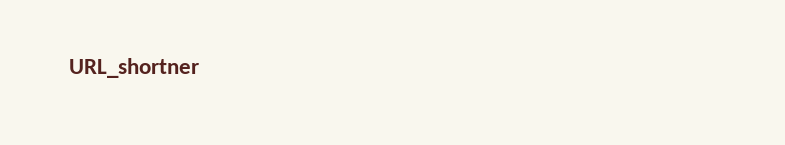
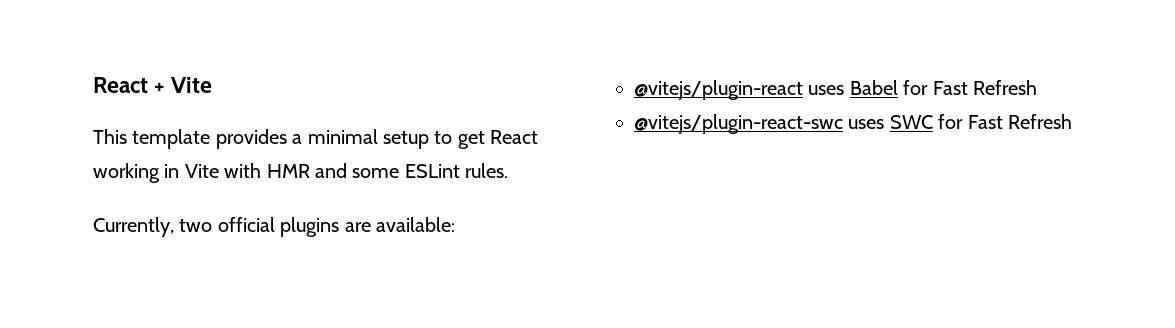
[69,58,199,78] URL_shortner -> [93,77,213,93] [93,129,539,149] [93,163,509,183] [93,217,455,237] [634,80,1037,100] [634,114,1072,134] React + Vite // This template provides a minimal setup to get React working in Vite with HMR and some ESLint rules. // Currently, two official plugins are available: // @vitejs/plugin-react uses Babel for Fast Refresh // @vitejs/plugin-react-swc uses SWC for Fast Refresh

